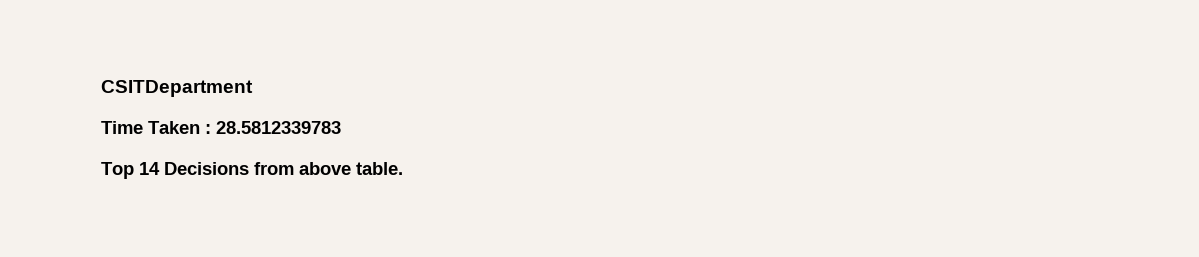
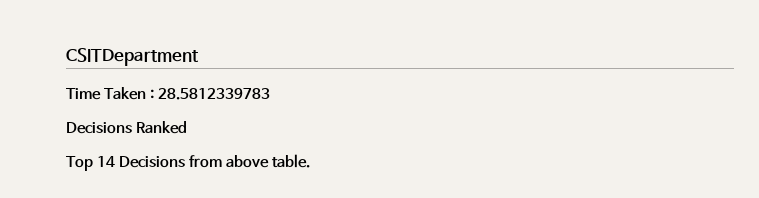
(341, 127) none -> [66,121,187,134] // Decisions Ranked

